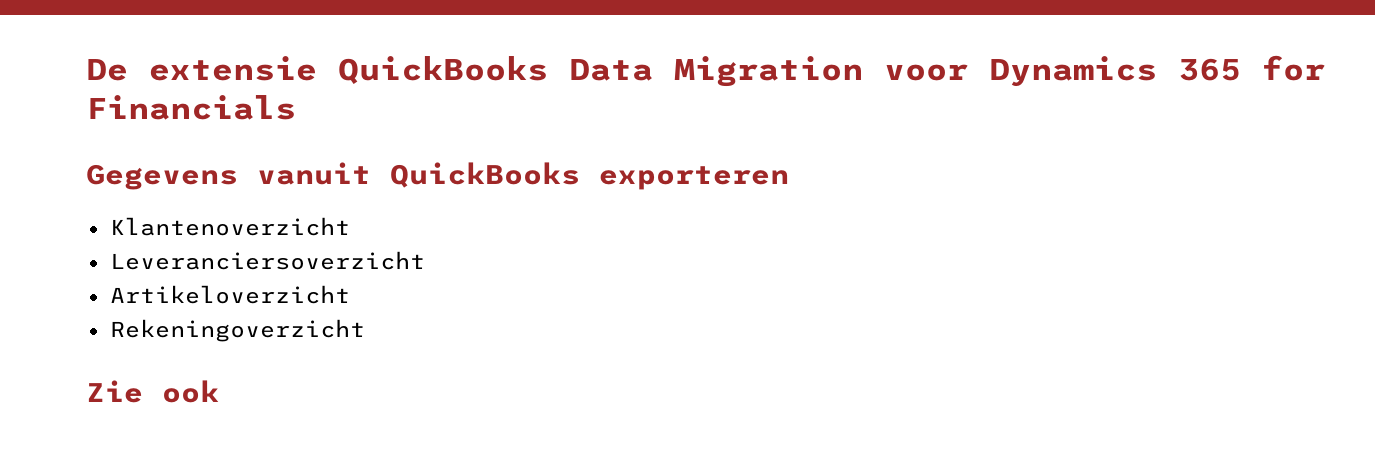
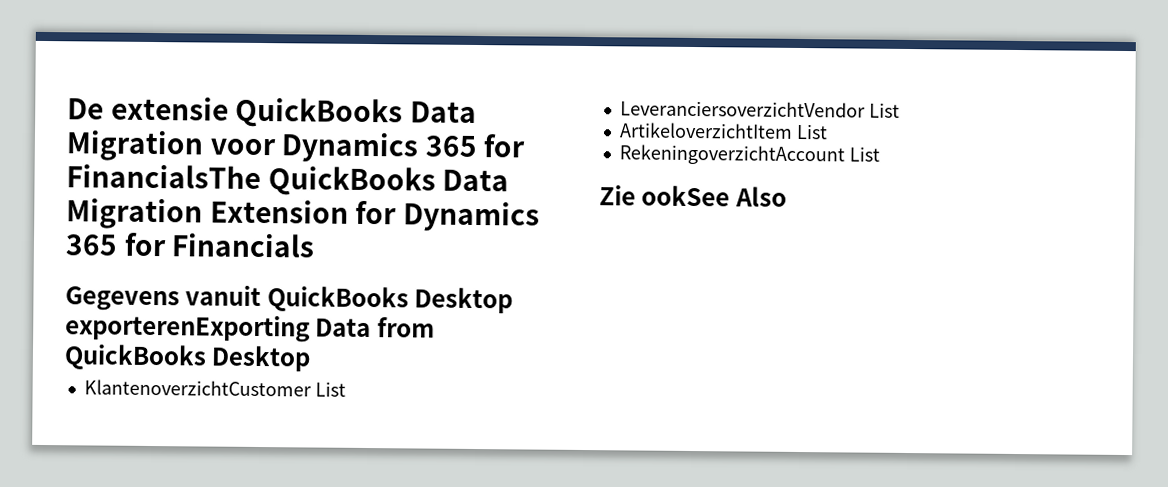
[86,95,296,120] [86,162,789,190] [109,217,350,236] [109,251,425,270] [109,285,350,304] [109,319,365,342] Financials // Gegevens vanuit QuickBooks exporteren // Klantenoverzicht // Leveranciersoverzicht // Artikeloverzicht // Rekeningoverzicht -> [66,164,510,197] [66,198,540,232] [65,232,316,258] [65,285,514,314] [65,314,435,343] [64,344,312,372] [83,379,346,397] [619,100,900,118] [618,122,828,140] [618,144,880,166] FinancialsThe QuickBooks Data Migration Extension for Dynamics 365 for Financials // Gegevens vanuit QuickBooks Desktop exporterenExporting Data from QuickBooks Desktop // KlantenoverzichtCustomer List // LeveranciersoverzichtVendor List // ArtikeloverzichtItem List // RekeningoverzichtAccount List
[162,380,219,403] ook -> [641,185,787,207] ookSee Also

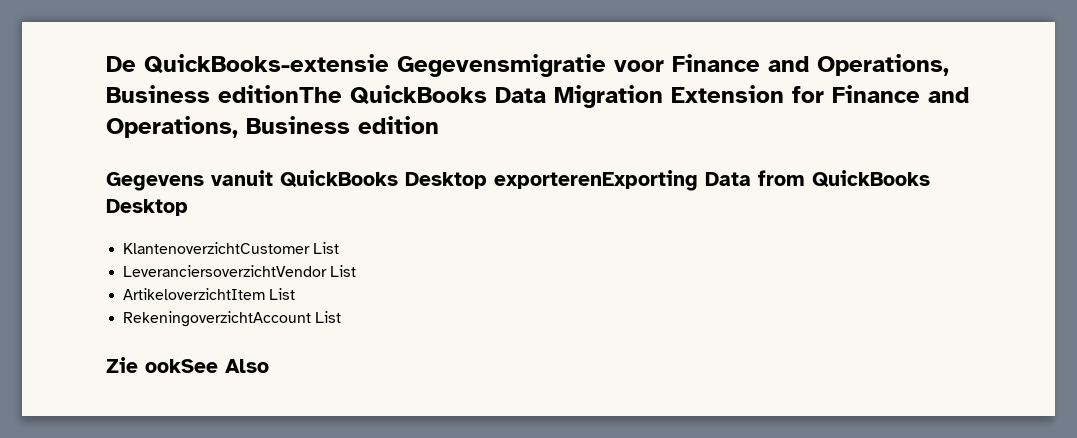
[110,96,477,129] [66,130,527,163] [66,164,261,190] extensie QuickBooks Data Migration voor Dynamics 365 for FinancialsThe -> [144,54,949,77] [106,85,342,103] QuickBooks-extensie Gegevensmigratie voor Finance and Operations, Business editionThe
[402,201,540,232] [65,232,316,258] Dynamics 365 for Financials -> [832,85,969,103] [106,116,439,138] Finance and Operations, Business edition

